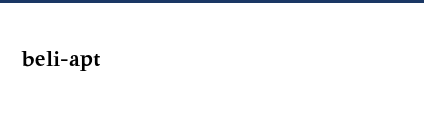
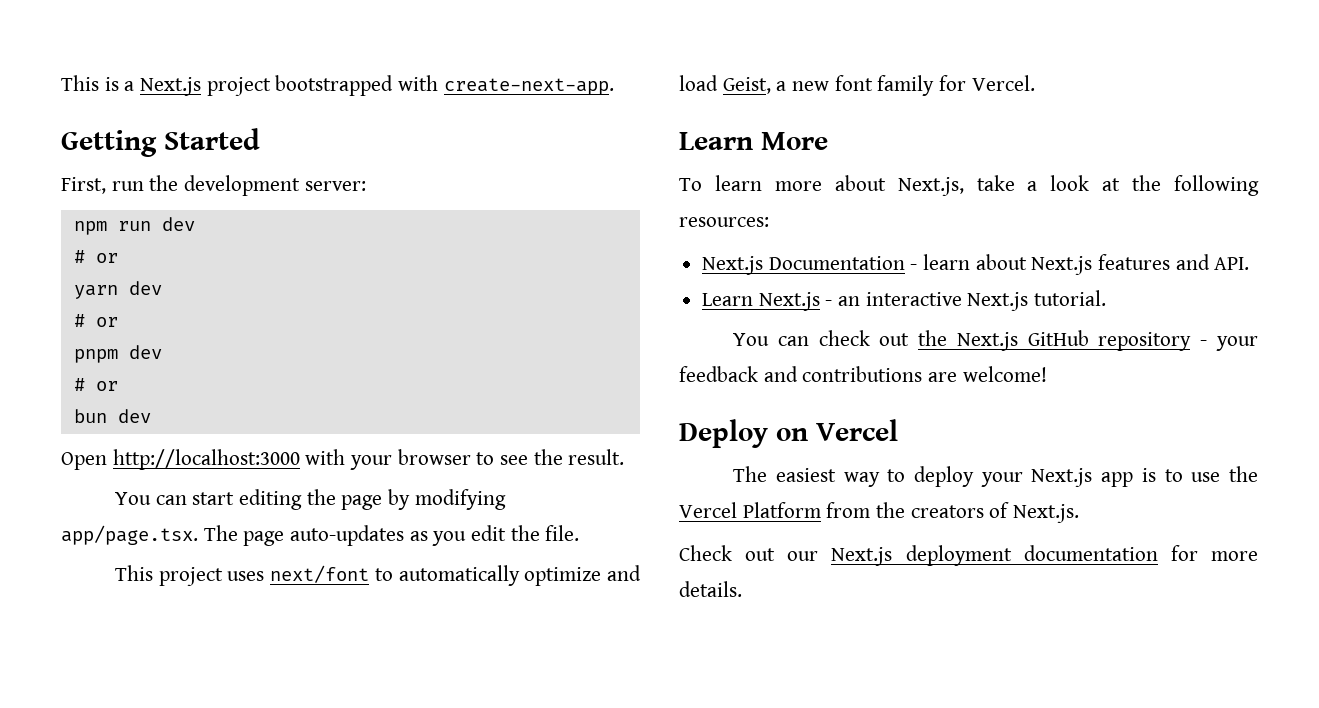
[21,51,101,71] beli-apt -> [61,75,614,96] [61,128,260,157] [61,175,366,196] [73,217,195,235] [73,250,118,263] [73,281,162,299] [73,314,118,327] [73,345,162,363] [73,378,118,391] [73,409,151,423] [61,449,625,470] [115,489,506,510] [61,525,580,546] [115,565,642,586] [679,75,1035,96] [679,132,828,150] [679,175,1259,196] [679,217,769,227] [702,254,1250,275] [702,290,1107,311] [733,330,1258,351] [679,366,1047,382] [679,419,898,448] [733,466,1258,487] [679,502,1080,523] [679,545,1258,566] [679,581,742,597] This is a Next.js project bootstrapped with create-next-app. // Getting Started // First, run the development server: // npm run dev // # or // yarn dev // # or // pnpm dev // # or // bun dev // Open http://localhost:3000 with your browser to see the result. // You can start editing the page by modifying app/page.tsx. The page auto-updates as you edit the file. // This project uses next/font to automatically optimize and load Geist, a new font family for Vercel. // Learn More // To learn more about Next.js, take a look at the following resources: // Next.js Documentation - learn about Next.js features and API. // Learn Next.js - an interactive Next.js tutorial. // You can check out the Next.js GitHub repository - your feedback and contributions are welcome! // Deploy on Vercel // The easiest way to deploy your Next.js app is to use the Vercel Platform from the creators of Next.js. // Check out our Next.js deployment documentation for more details.

